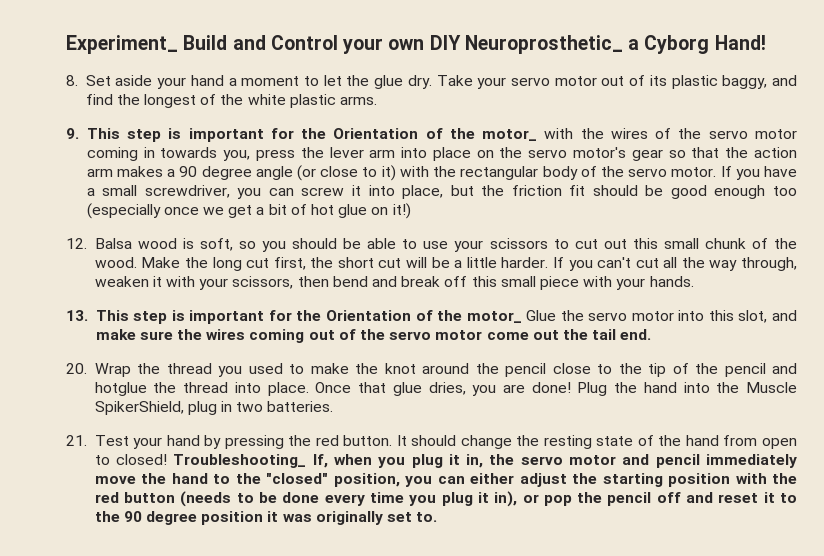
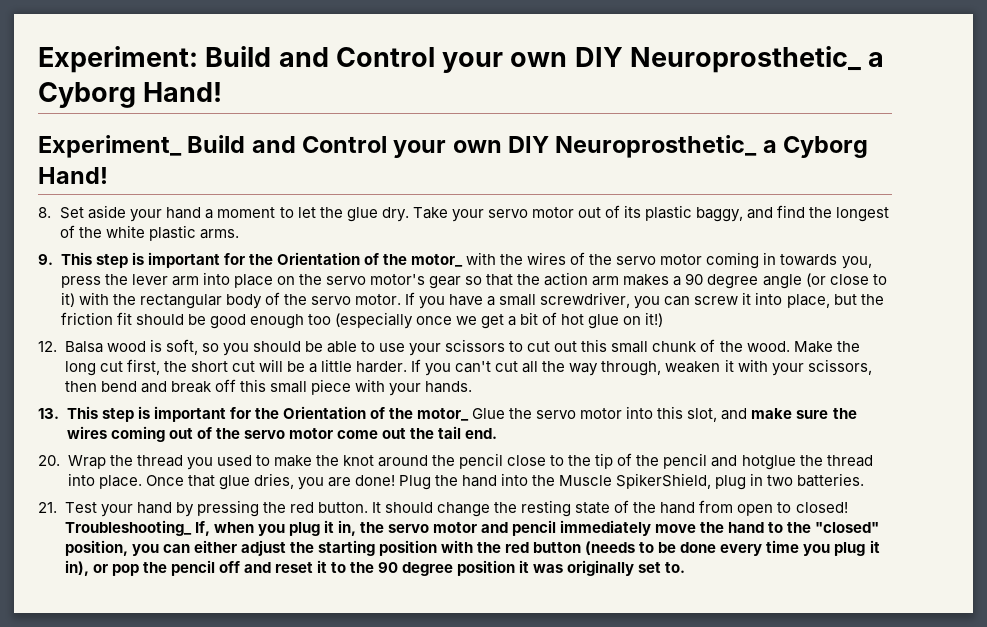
(66, 44) none -> [38,46,885,73] [38,82,223,108] Experiment: Build and Control your own DIY Neuroprosthetic_ a Cyborg Hand! //

